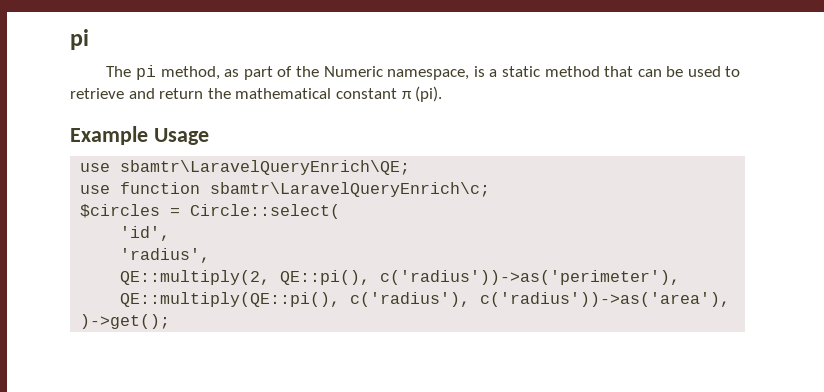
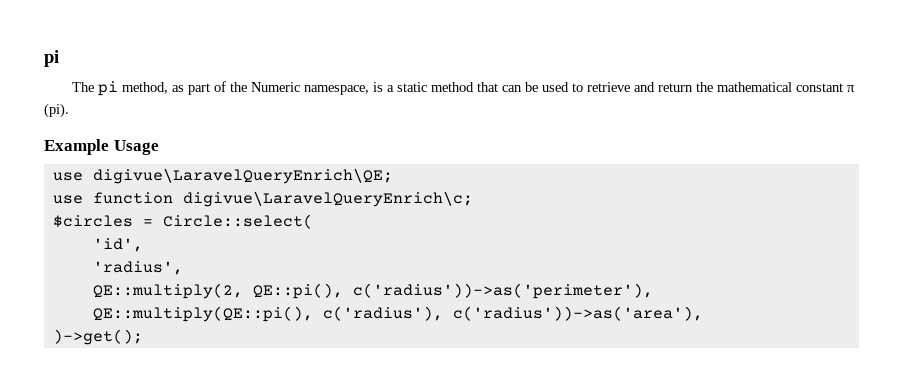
[120,160,411,175] sbamtr\LaravelQueryEnrich\QE; -> [92,168,393,184] digivue\LaravelQueryEnrich\QE;
[210,182,491,197] sbamtr\LaravelQueryEnrich\c; -> [182,191,473,207] digivue\LaravelQueryEnrich\c;

